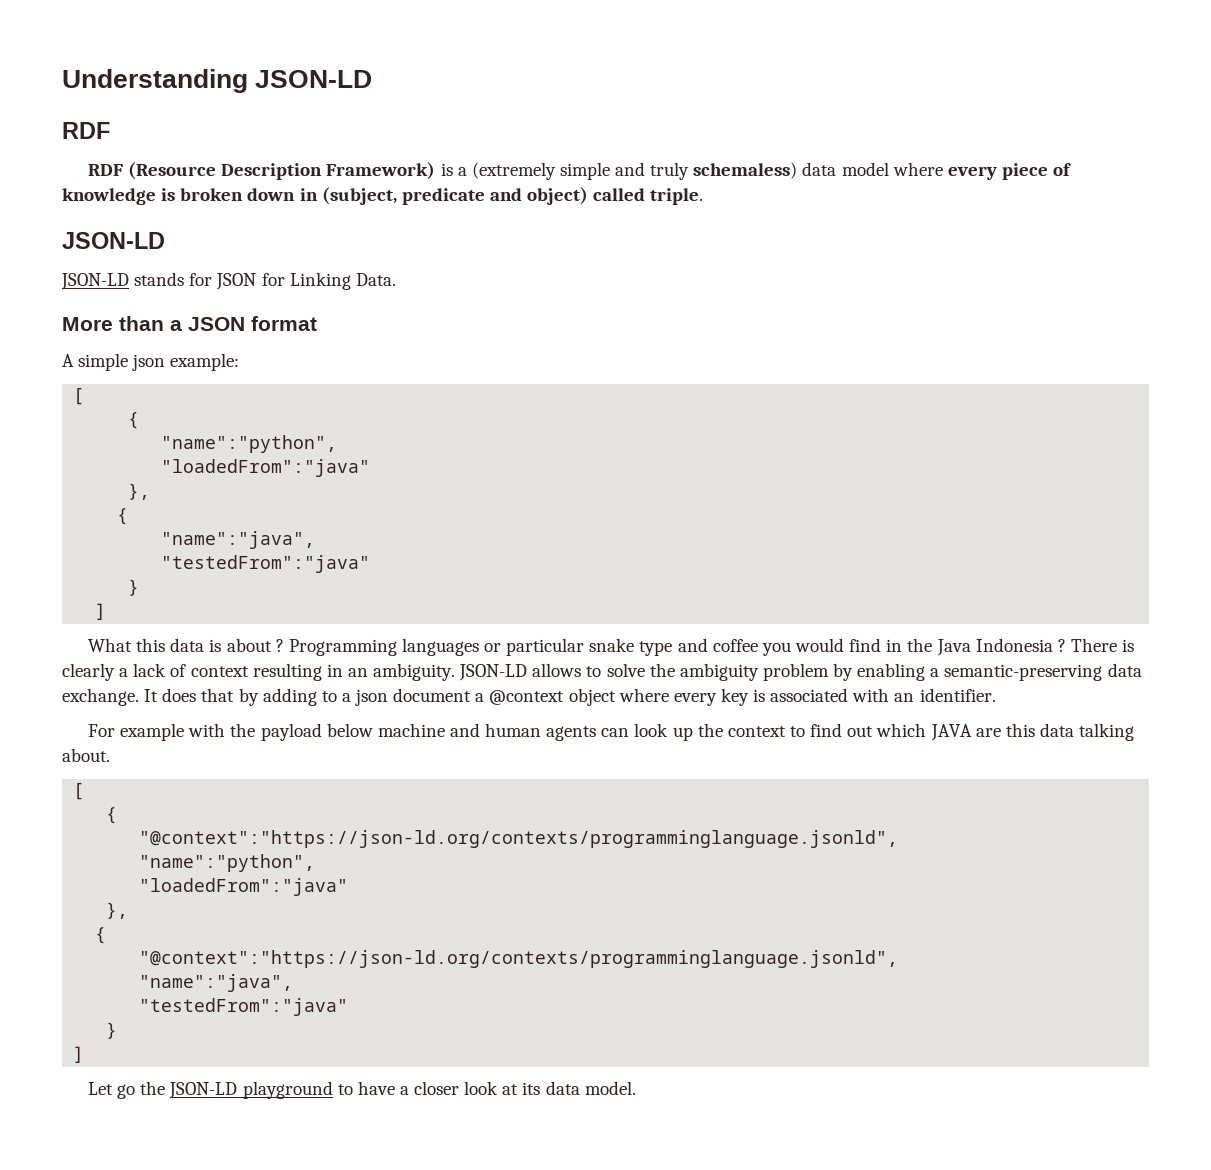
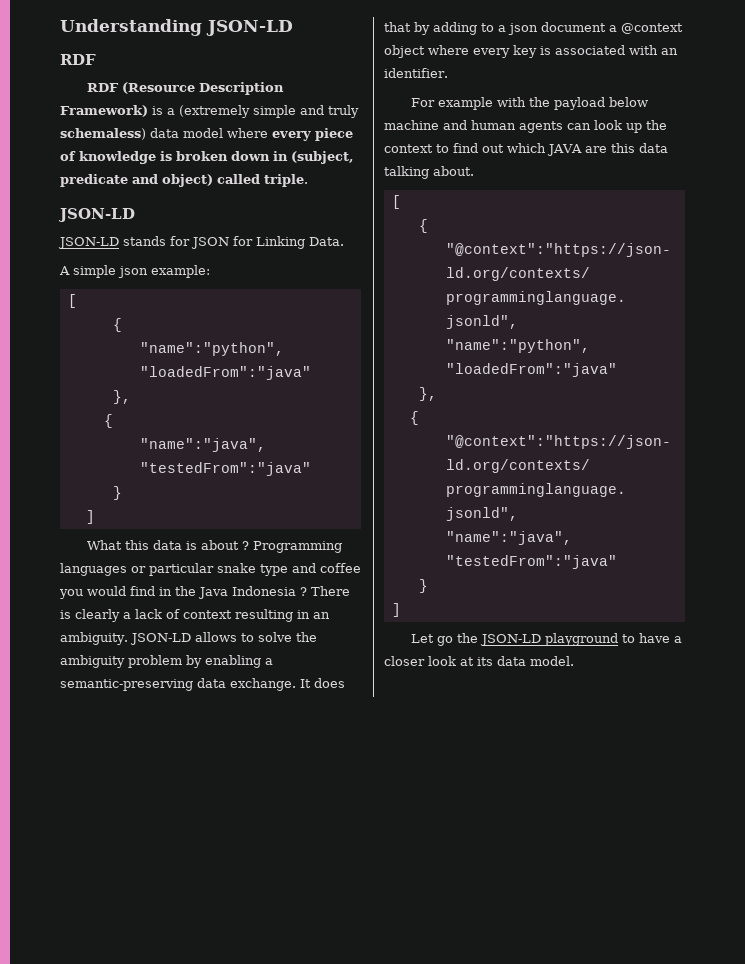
[62,316,317,331] // More than a JSON format -> (344, 241) none

